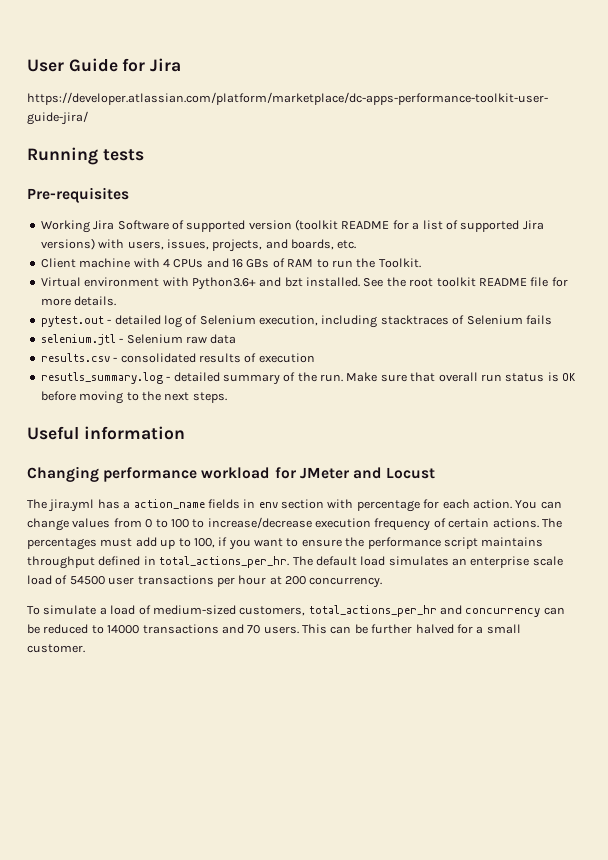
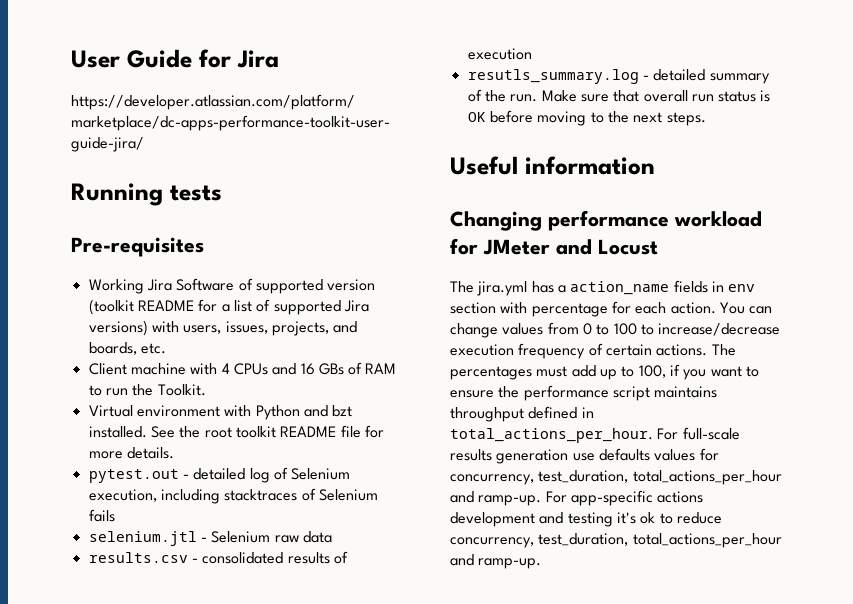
[191,277,256,290] Python3.6+ -> [255,405,300,420] Python
[159,556,563,568] [27,575,383,588] [27,605,565,617] [27,624,521,634] [27,644,85,653] total_actions_per_hr. The default load simulates an enterprise scale load of 54500 user transactions per hour at 200 concurrency. // To simulate a load of medium-sized customers, total_actions_per_hr and concurrency can be reduced to 14000 transactions and 70 users. This can be further halved for a small customer. -> [450,427,740,443] [450,448,719,464] [450,470,782,485] [450,490,704,506] [450,512,722,527] [450,533,782,548] [450,554,542,569] total_actions_per_hour. For full-scale results generation use defaults values for concurrency, test_duration, total_actions_per_hour and ramp-up. For app-specific actions development and testing it's ok to reduce concurrency, test_duration, total_actions_per_hour and ramp-up.

